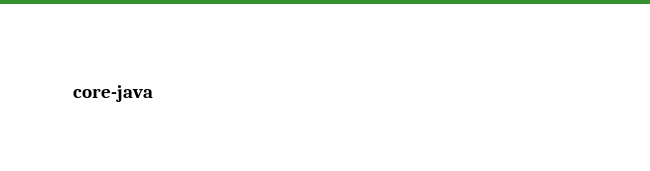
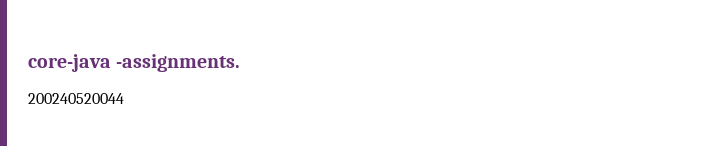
(153, 93) none -> [116,54,241,72] [28,93,124,104] -assignments. // 200240520044

